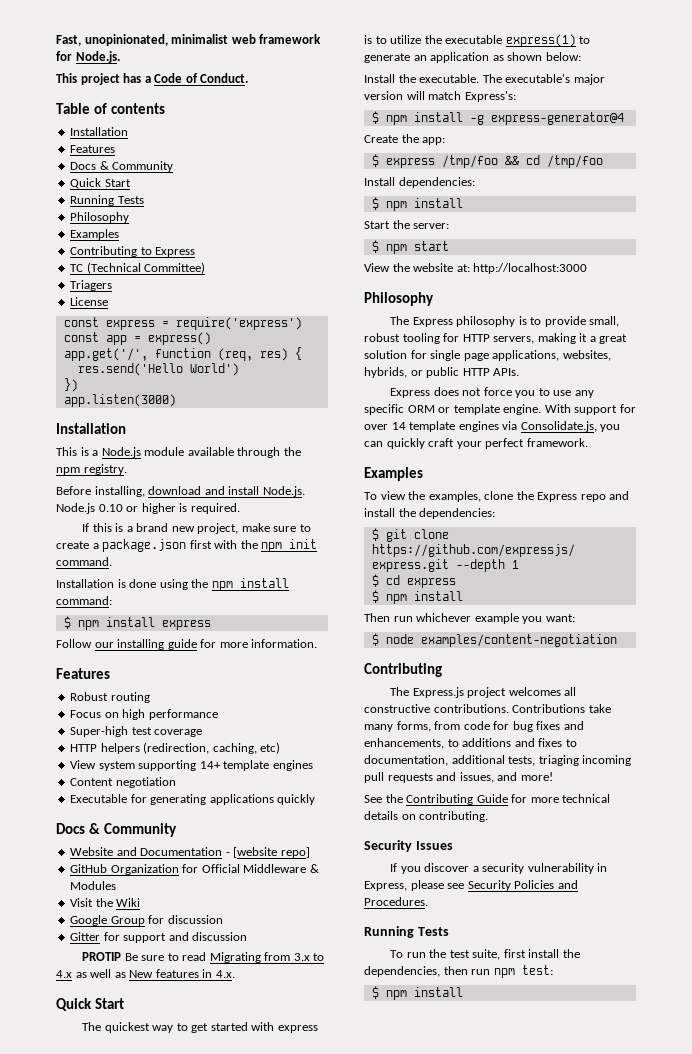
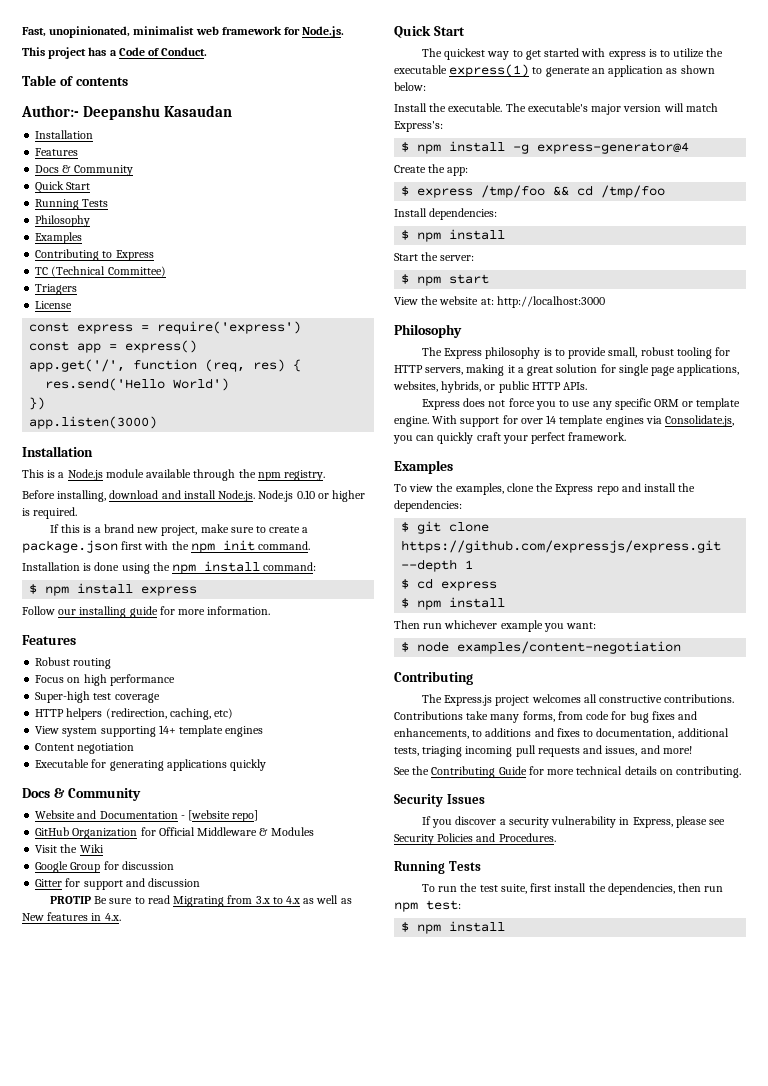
(165, 108) none -> [21,105,233,120] // Author:- Deepanshu Kasaudan

